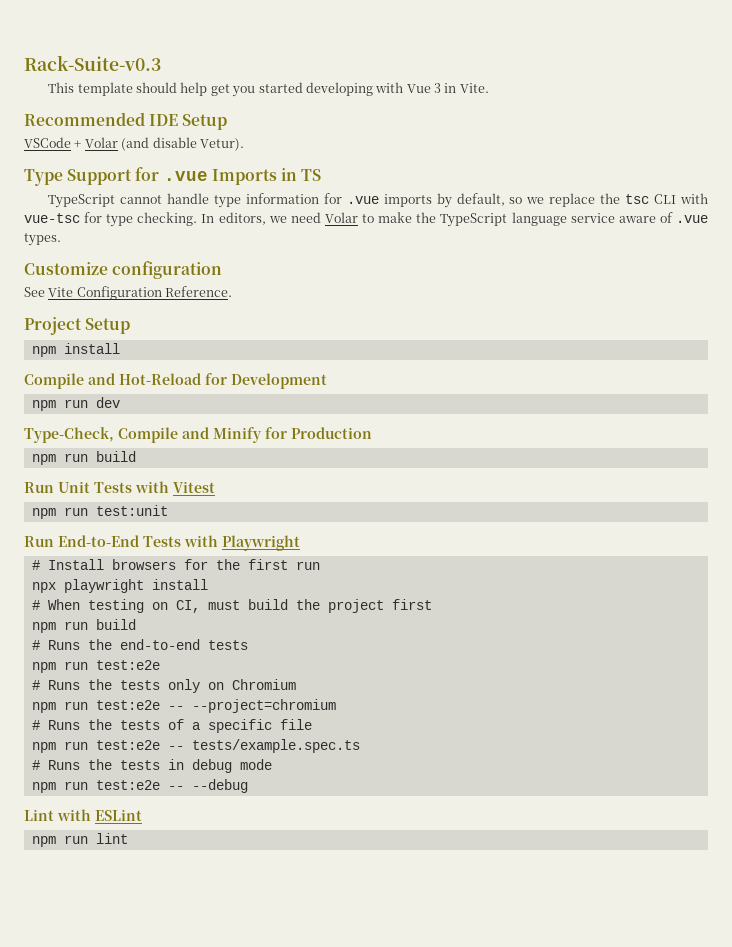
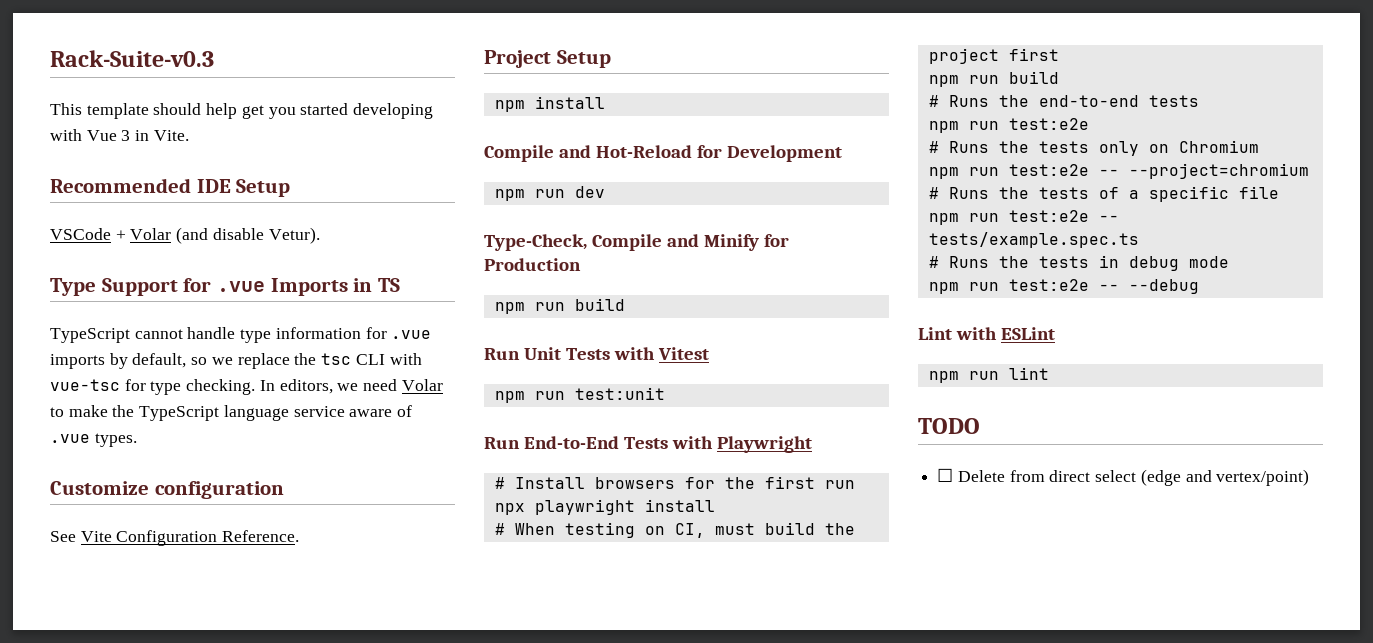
(128, 838) none -> [918,418,980,434] [937,468,1310,486] // TODO // ☐ Delete from direct select (edge and vertex/point)

